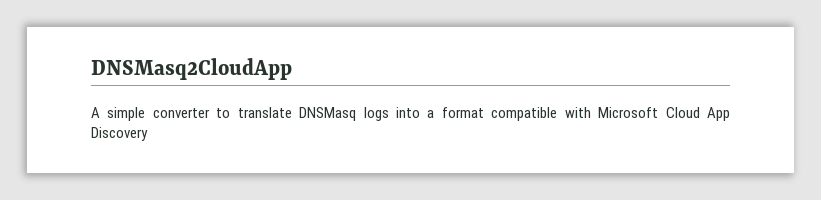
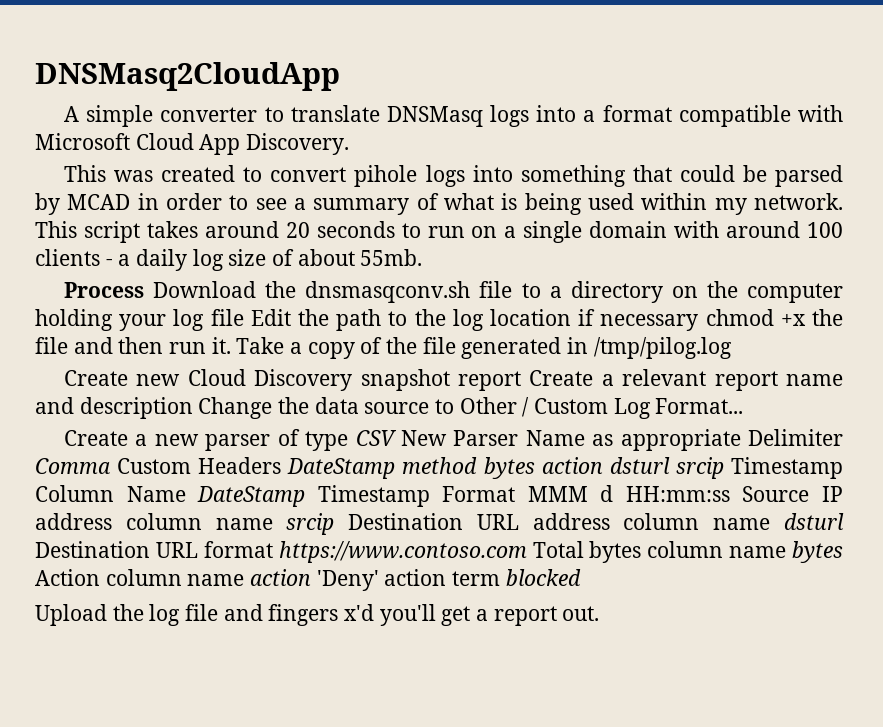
[91,127,148,141] Discovery -> [246,133,350,155] [64,165,843,187] [35,193,843,215] [35,221,844,243] [35,249,423,271] [64,281,843,303] [35,309,844,331] [35,337,732,359] [64,369,844,391] [35,397,744,419] [64,429,844,451] [35,457,843,479] [35,485,843,507] [35,513,845,535] [35,541,843,563] [35,569,581,591] [35,604,600,626] Discovery. // This was created to convert pihole logs into something that could be parsed by MCAD in order to see a summary of what is being used within my network. This script takes around 20 seconds to run on a single domain with around 100 clients - a daily log size of about 55mb. // Process Download the dnsmasqconv.sh file to a directory on the computer holding your log file Edit the path to the log location if necessary chmod +x the file and then run it. Take a copy of the file generated in /tmp/pilog.log // Create new Cloud Discovery snapshot report Create a relevant report name and description Change the data source to Other / Custom Log Format... // Create a new parser of type CSV New Parser Name as appropriate Delimiter Comma Custom Headers DateStamp method bytes action dsturl srcip Timestamp Column Name DateStamp Timestamp Format MMM d HH:mm:ss Source IP address column name srcip Destination URL address column name dsturl Destination URL format https://www.contoso.com Total bytes column name bytes Action column name action 'Deny' action term blocked // Upload the log file and fingers x'd you'll get a report out.

